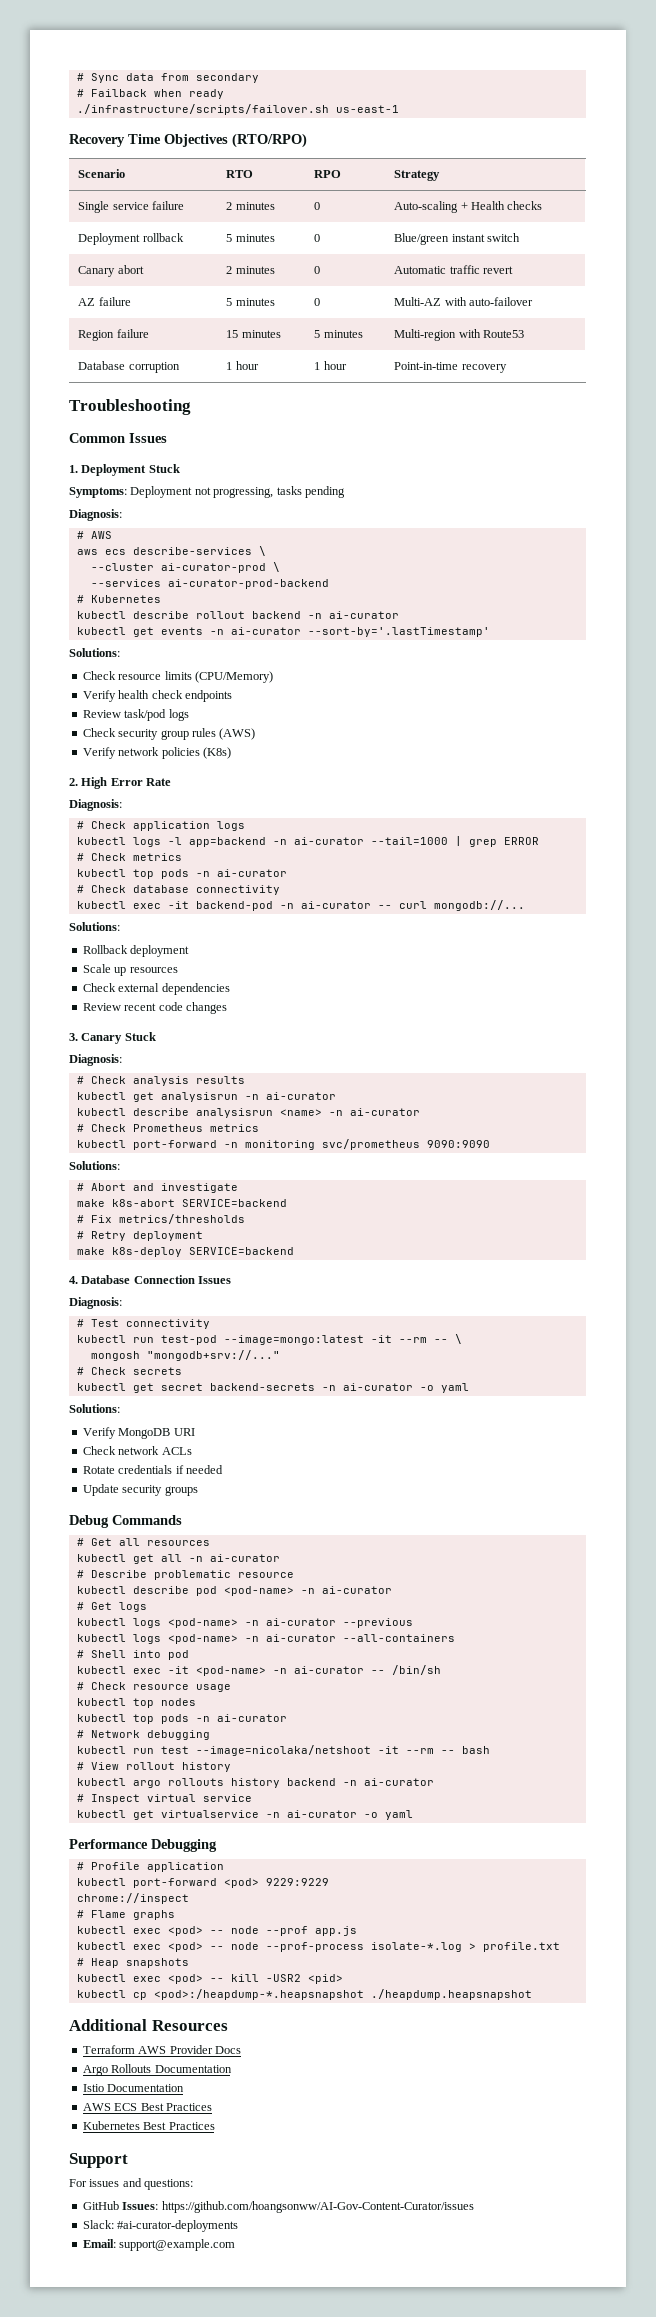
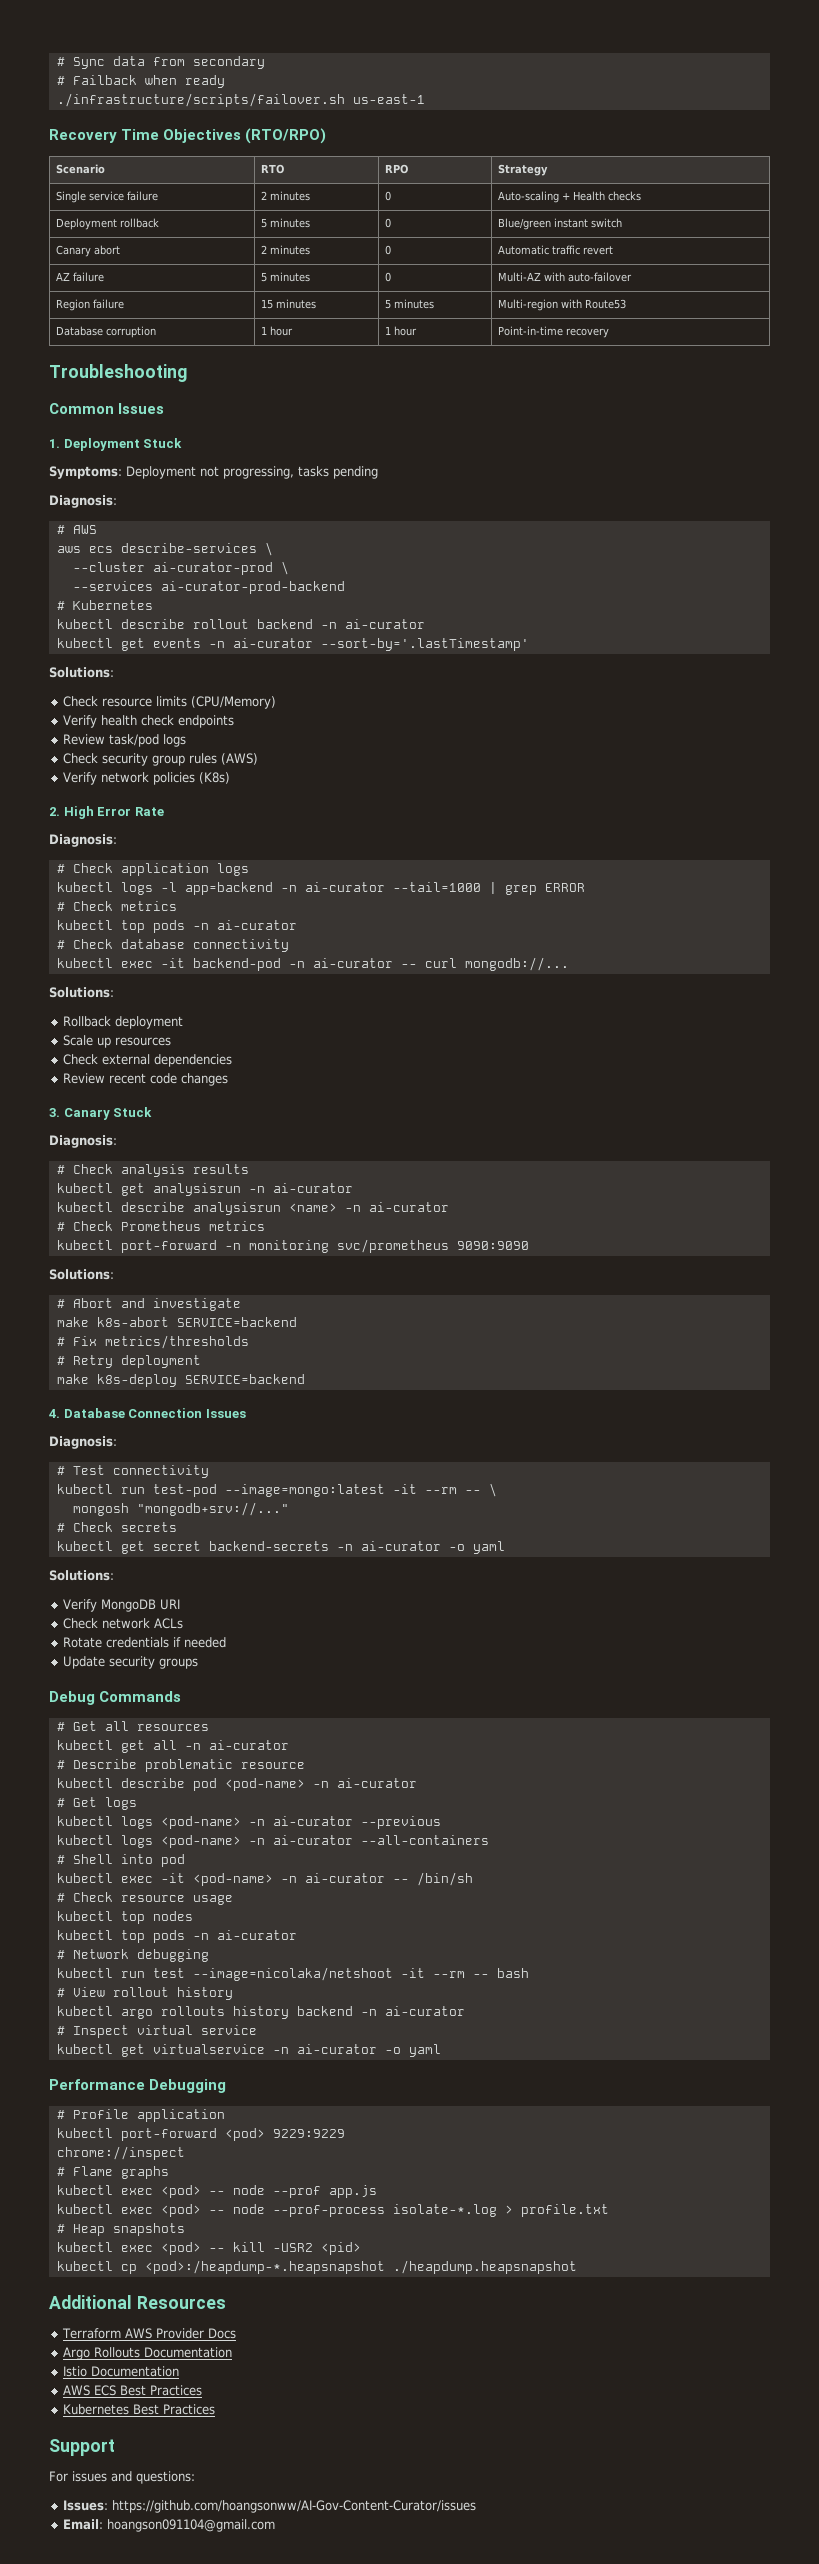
[82,2201,119,2210] GitHub -> (195, 2477) none
[82,2220,239,2232] // Slack: #ai-curator-deployments -> (476, 2506) none
[119,2239,236,2251] support@example.com -> [106,2519,275,2532] hoangson091104@gmail.com

